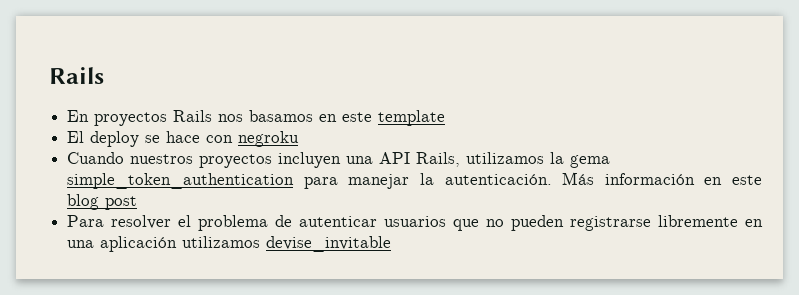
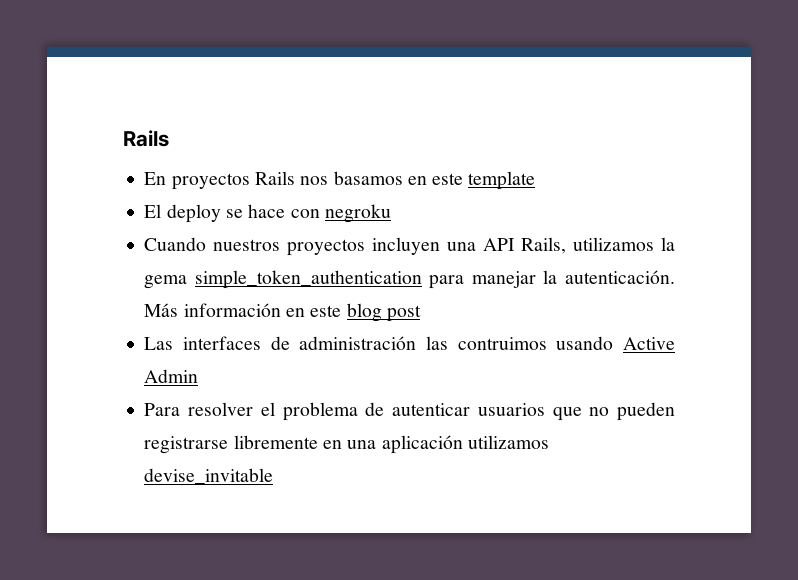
(138, 203) none -> [144,336,675,350] [144,369,199,383] // Las interfaces de administración las contruimos usando Active Admin

